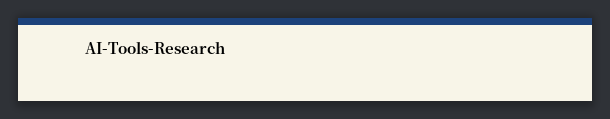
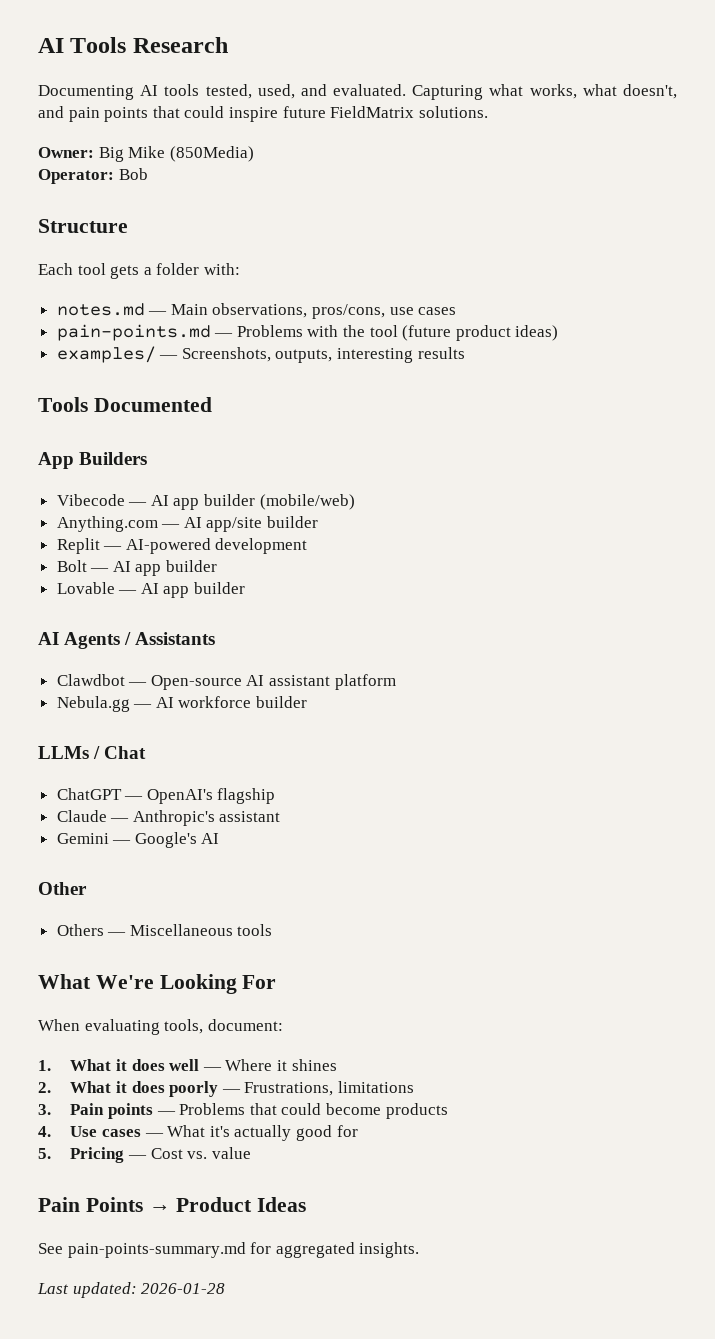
[85,41,225,54] AI-Tools-Research -> [38,37,228,53] [38,84,677,100] [38,106,488,122] [38,146,254,162] [38,168,148,184] [38,219,128,233] [38,263,240,279] [56,303,457,319] [56,324,559,341] [56,346,465,363] [38,397,212,412] [38,452,148,469] [56,494,355,510] [56,516,319,532] [56,538,308,554] [56,560,218,576] [56,582,246,598] [38,632,216,649] [56,674,396,690] [56,696,308,712] [38,746,147,759] [56,788,276,804] [56,810,281,826] [56,832,220,848] [38,882,87,895] [56,924,273,936] [38,974,277,994] [38,1019,283,1035] [38,1059,337,1071] [38,1081,414,1097] [38,1103,448,1119] [38,1125,358,1141] [38,1147,251,1163] [38,1197,307,1212] [38,1242,420,1258] [37,1282,226,1298] AI Tools Research // Documenting AI tools tested, used, and evaluated. Capturing what works, what doesn't, and pain points that could inspire future FieldMatrix solutions. // Owner: Big Mike (850Media) // Operator: Bob // Structure // Each tool gets a folder with: // notes.md — Main observations, pros/cons, use cases // pain-points.md — Problems with the tool (future product ideas) // examples/ — Screenshots, outputs, interesting results // Tools Documented // App Builders // Vibecode — AI app builder (mobile/web) // Anything.com — AI app/site builder // Replit — AI-powered development // Bolt — AI app builder // Lovable — AI app builder // AI Agents / Assistants // Clawdbot — Open-source AI assistant platform // Nebula.gg — AI workforce builder // LLMs / Chat // ChatGPT — OpenAI's flagship // Claude — Anthropic's assistant // Gemini — Google's AI // Other // Others — Miscellaneous tools // What We're Looking For // When evaluating tools, document: // 1. What it does well — Where it shines // 2. What it does poorly — Frustrations, limitations // 3. Pain points — Problems that could become products // 4. Use cases — What it's actually good for // 5. Pricing — Cost vs. value // Pain Points → Product Ideas // See pain-points-summary.md for aggregated insights. // Last updated: 2026-01-28

